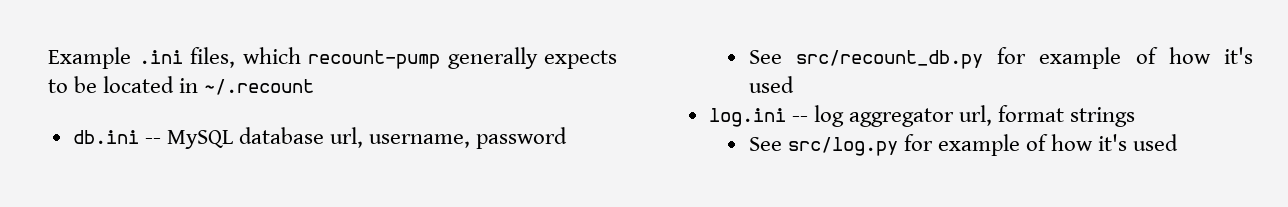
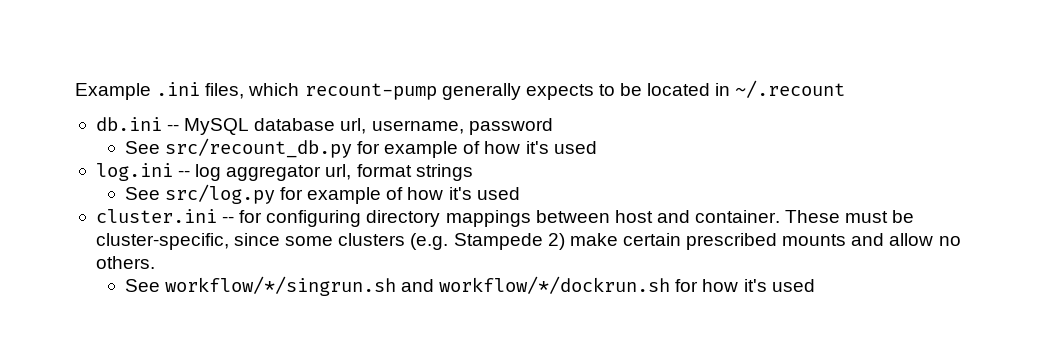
(1179, 142) none -> [95,209,915,227] [95,233,961,250] [95,256,155,269] [124,276,815,296] // cluster.ini -- for configuring directory mappings between host and container. These must be cluster-specific, since some clusters (e.g. Stampede 2) make certain prescribed mounts and allow no others. // See workflow/*/singrun.sh and workflow/*/dockrun.sh for how it's used

